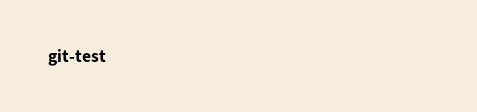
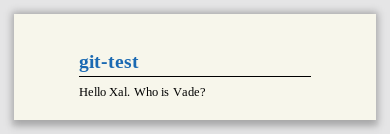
(106, 57) none -> [79,87,206,96] // Hello Xal. Who is Vade?

